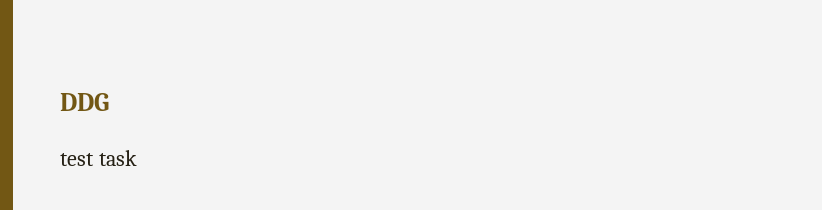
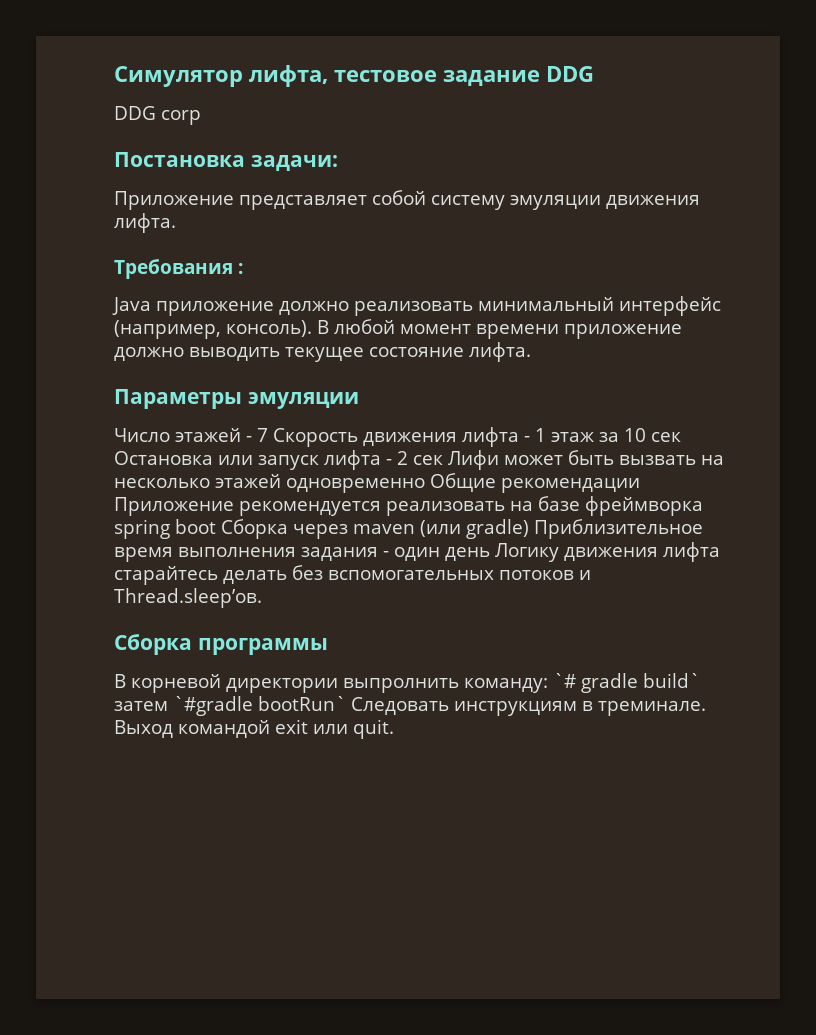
[60,93,109,111] [60,150,137,166] DDG // test task -> [114,65,594,87] [114,106,201,125] [114,152,338,171] [114,190,700,210] [114,213,176,233] [114,259,243,279] [112,296,721,316] [114,319,682,339] [114,342,531,362] [114,389,359,409] [114,427,681,447] [114,450,724,470] [114,473,640,493] [114,496,703,516] [114,519,703,539] [114,542,720,562] [114,565,591,585] [114,588,262,608] [114,634,328,655] [114,673,700,693] [114,696,706,716] [114,719,394,739] Симулятор лифта, тестовое задание DDG // DDG corp // Постановка задачи: // Приложение представляет собой систему эмуляции движения лифта. // Требования : // Java приложение должно реализовать минимальный интерфейс (например, консоль). В любой момент времени приложение должно выводить текущее состояние лифта. // Параметры эмуляции // Число этажей - 7 Скорость движения лифта - 1 этаж за 10 сек Остановка или запуск лифта - 2 сек Лифи может быть вызвать на несколько этажей одновременно Общие рекомендации Приложение рекомендуется реализовать на базе фреймворка spring boot Сборка через maven (или gradle) Приблизительное время выполнения задания - один день Логику движения лифта старайтесь делать без вспомогательных потоков и Thread.sleep’ов. // Сборка программы // В корневой директории выпролнить команду: `# gradle build` затем `#gradle bootRun` Следовать инструкциям в треминале. Выход командой exit или quit.

